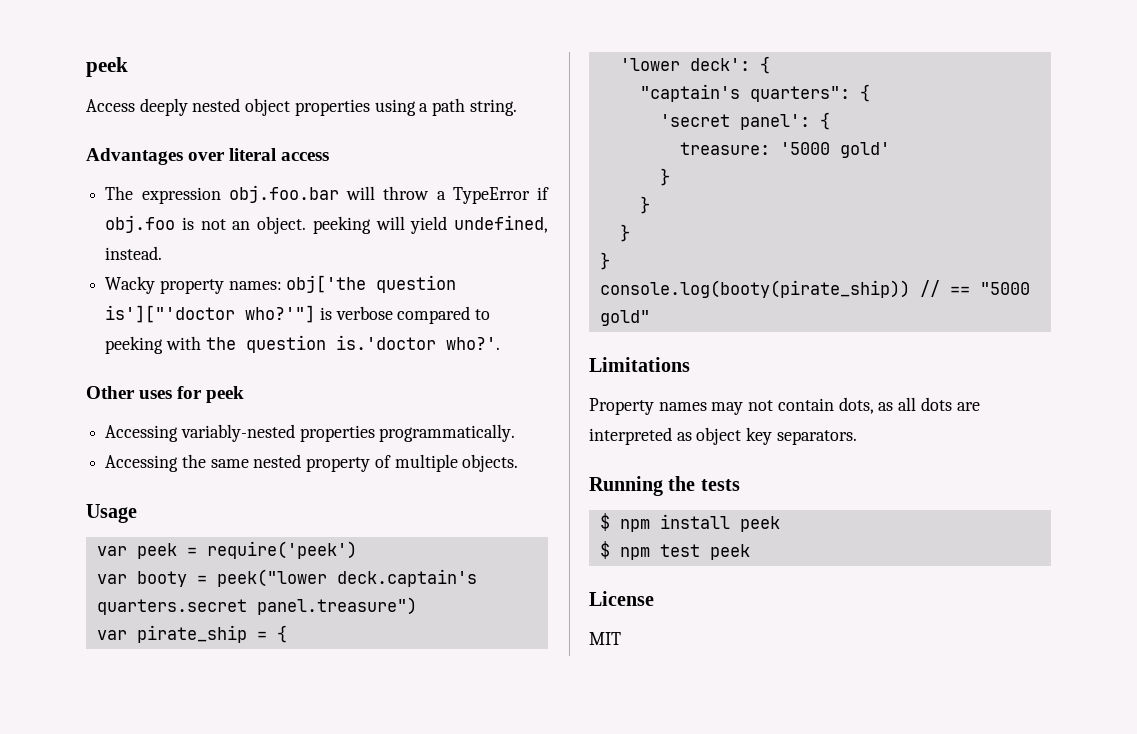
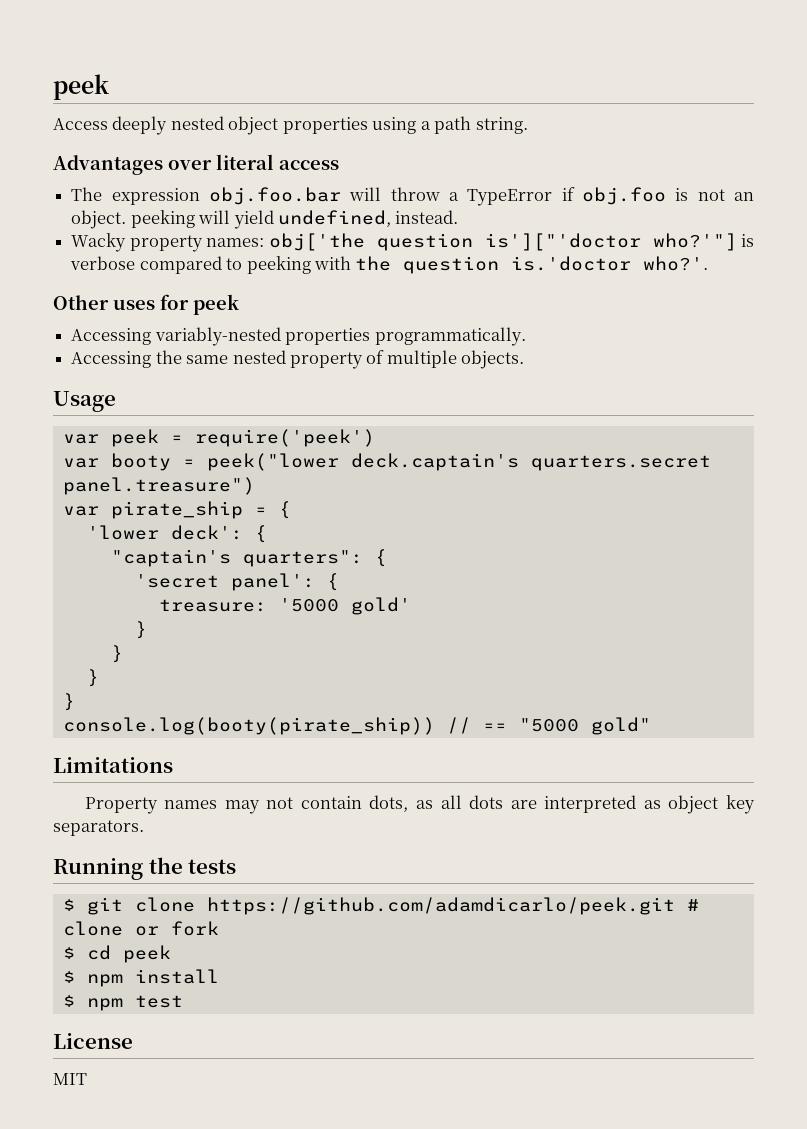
[619,514,780,532] npm install peek -> [86,897,699,915] [62,921,219,936] [62,945,171,963] [62,969,219,987] git clone https://github.com/adamdicarlo/peek.git # clone or fork // $ cd peek // $ npm install
[709,544,750,560] peek -> (183, 1001) none

